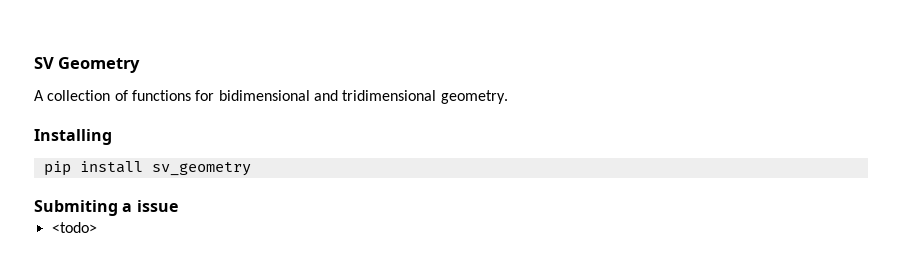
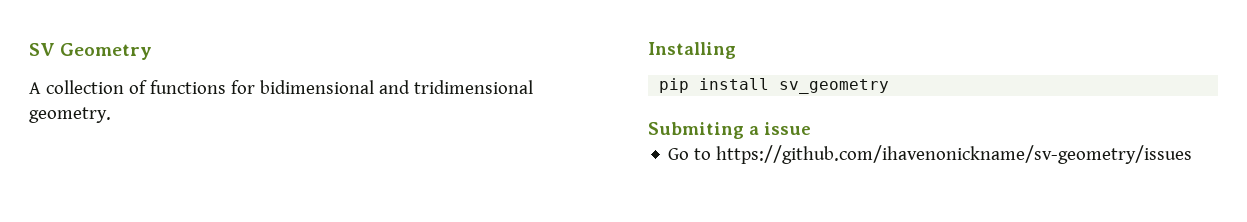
[51,222,97,233] <todo> -> [668,145,1193,164] Go to https://github.com/ihavenonickname/sv-geometry/issues

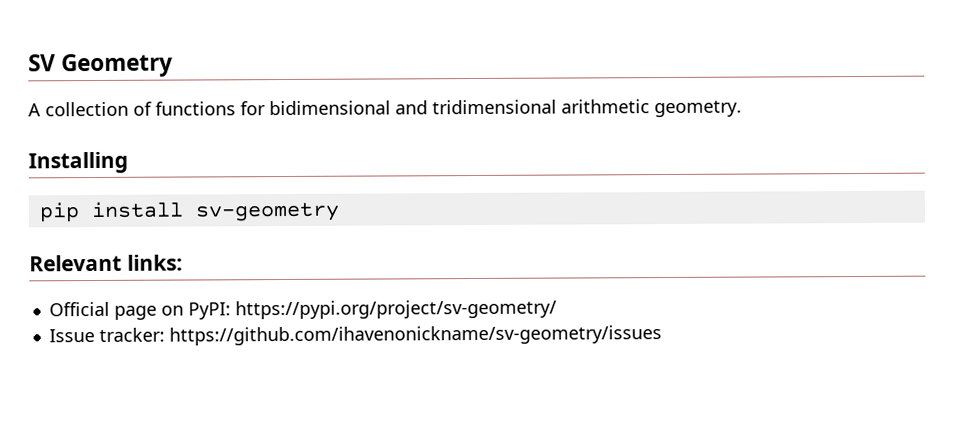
(533, 87) none -> [561,99,650,114] arithmetic
[779,79,890,94] [648,122,811,139] [668,148,712,160] sv_geometry // Submiting a issue // Go to -> [194,202,340,222] [29,254,183,272] [48,299,557,320] [48,327,165,343] sv-geometry // Relevant links: // Official page on PyPI: https://pypi.org/project/sv-geometry/ // Issue tracker:

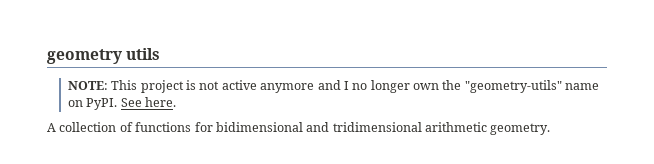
[28,53,174,78] SV Geometry -> [47,48,161,64] [67,80,600,93] [67,97,177,110] geometry utils // NOTE: This project is not active anymore and I no longer own the "geometry-utils" name on PyPI. See here.
[28,151,128,174] [38,201,340,223] [29,254,183,272] [48,299,557,320] [48,325,662,346] // Installing // pip install sv-geometry // Relevant links: // Official page on PyPI: https://pypi.org/project/sv-geometry/ // Issue tracker: https://github.com/ihavenonickname/sv-geometry/issues -> (551, 129) none

